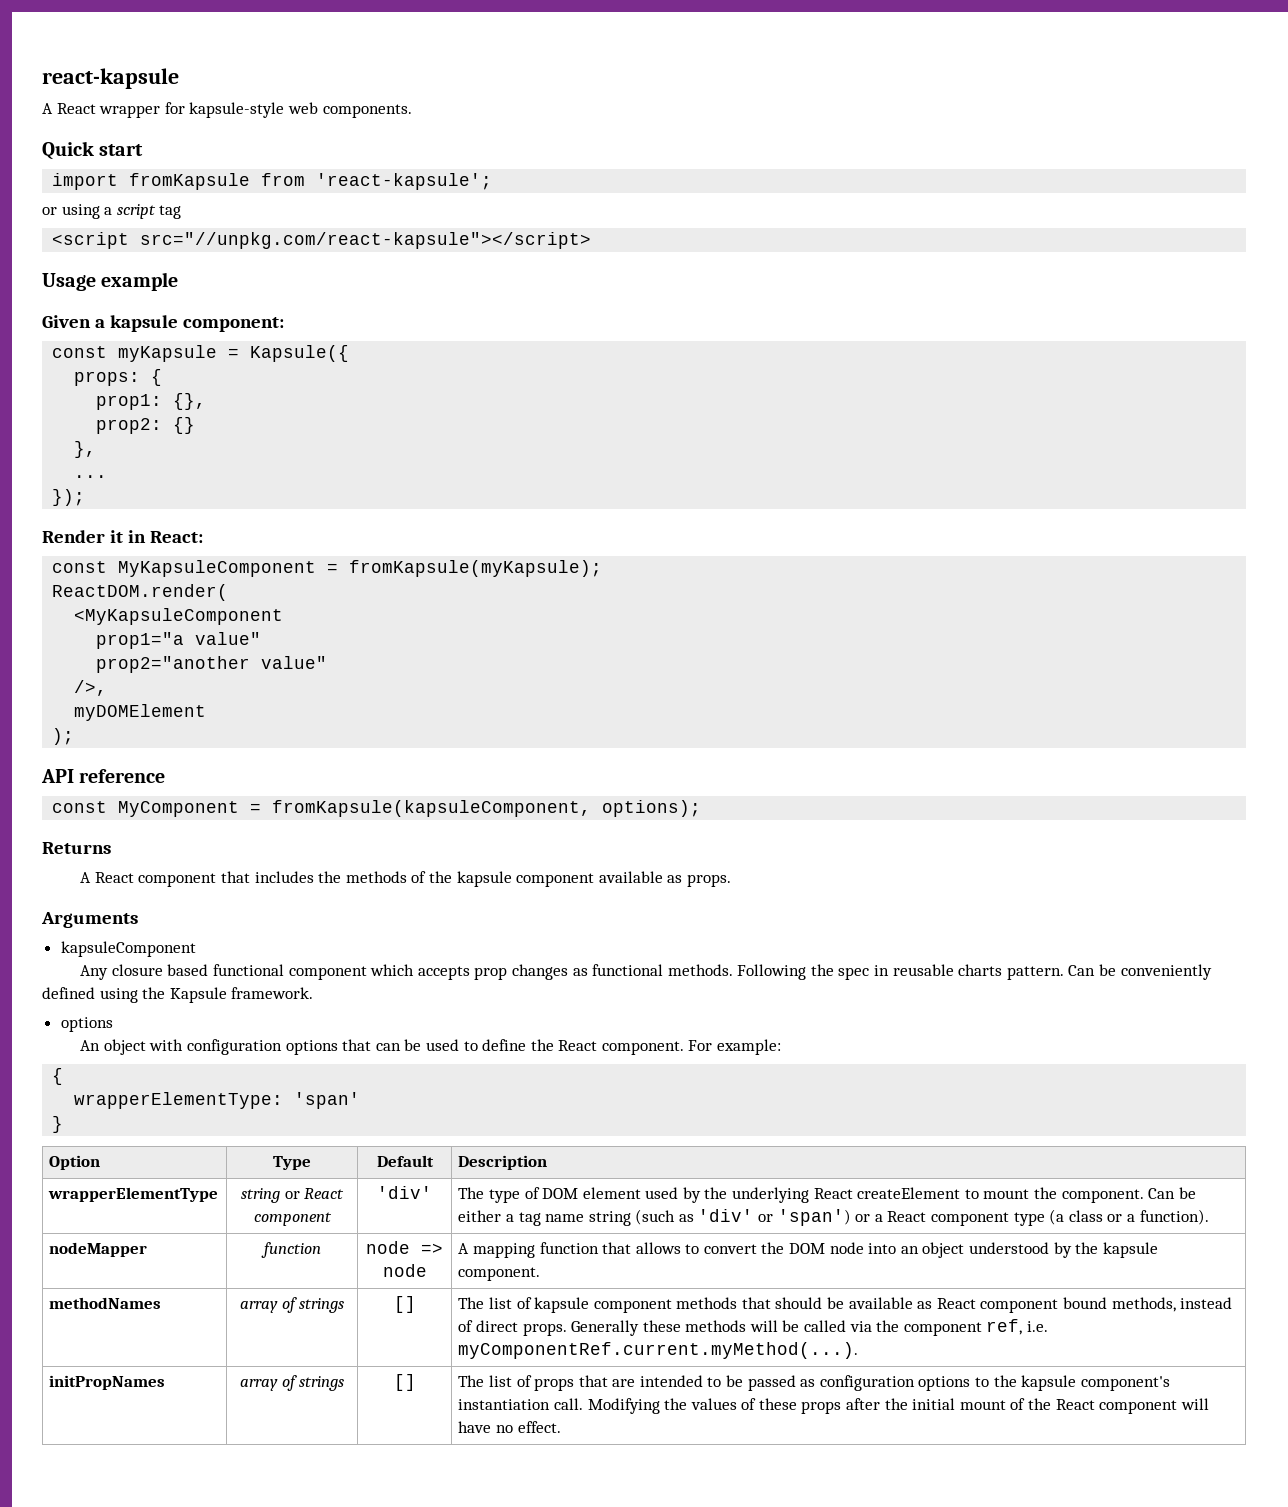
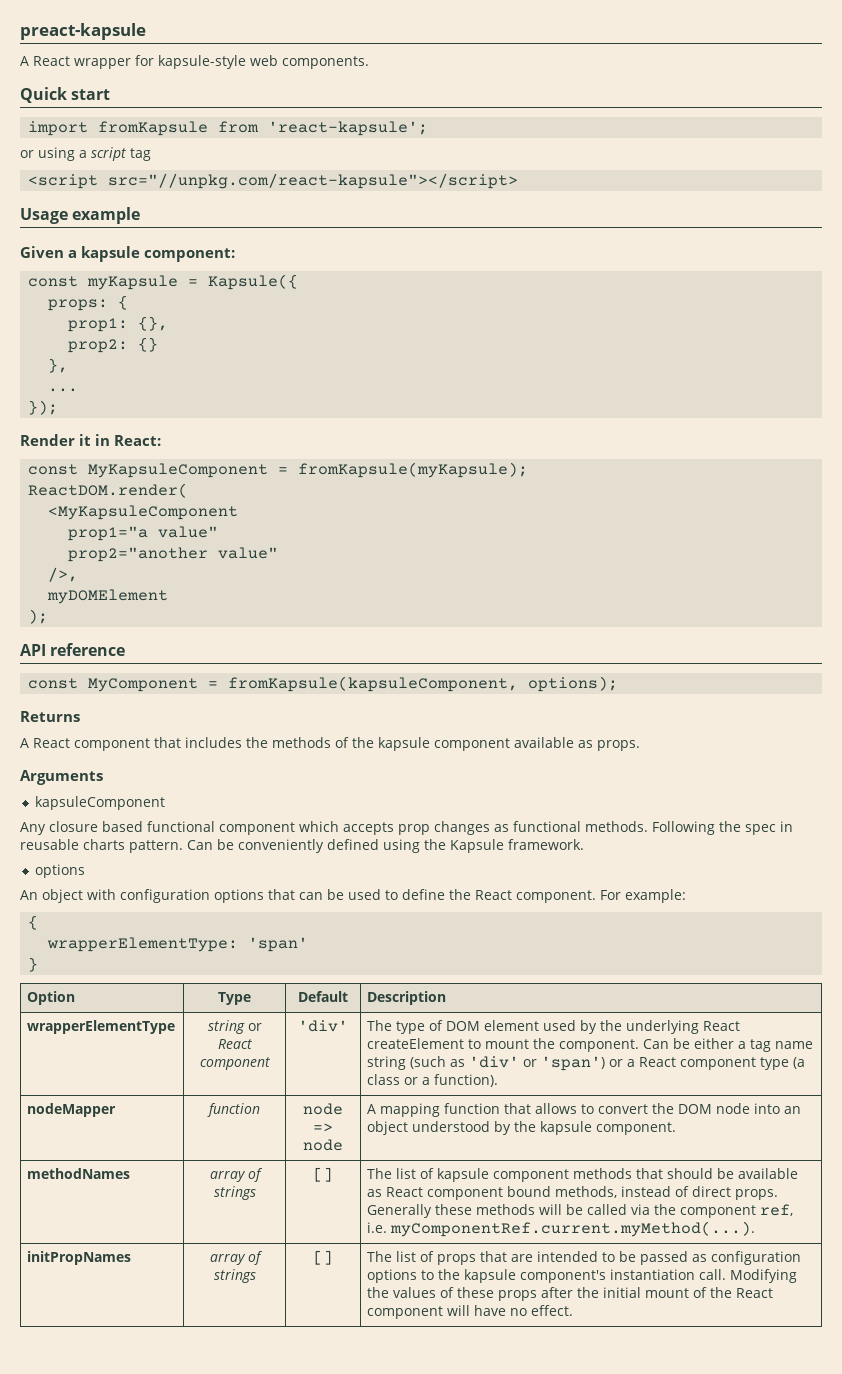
[42,68,179,89] react-kapsule -> [20,23,146,40] preact-kapsule

